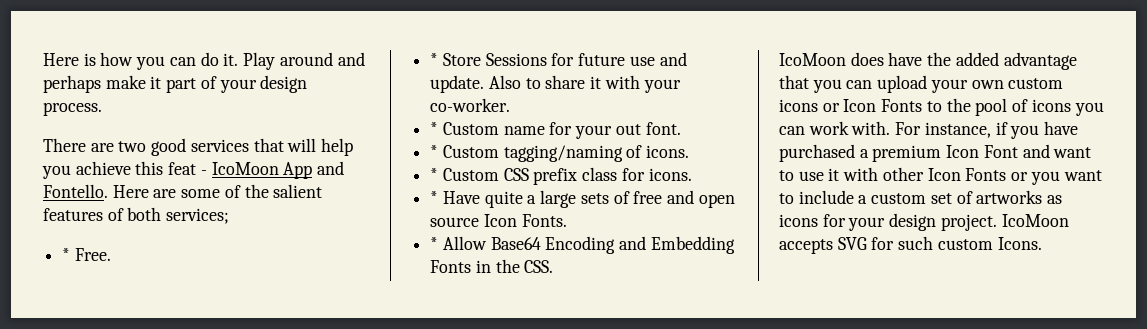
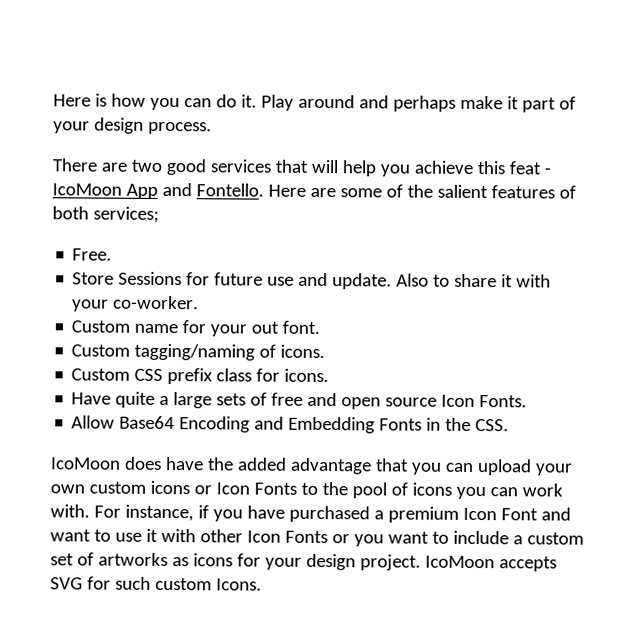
[62,248,71,261] * -> (159, 214) none
[430,53,439,66] * -> (113, 254) none
[430,122,439,135] * -> (200, 302) none
[430,145,439,158] * -> (321, 327) none
[430,168,439,181] * -> (326, 351) none
[430,191,439,204] * -> (330, 375) none
[430,237,439,250] * -> (528, 401) none

